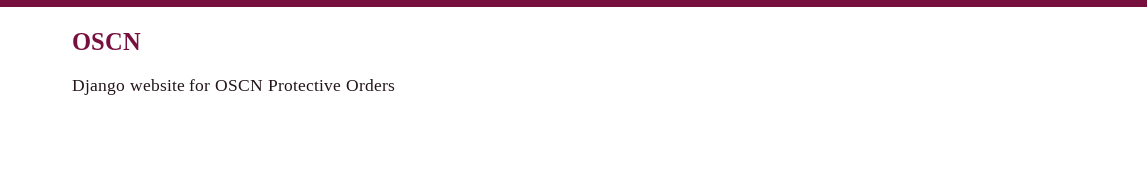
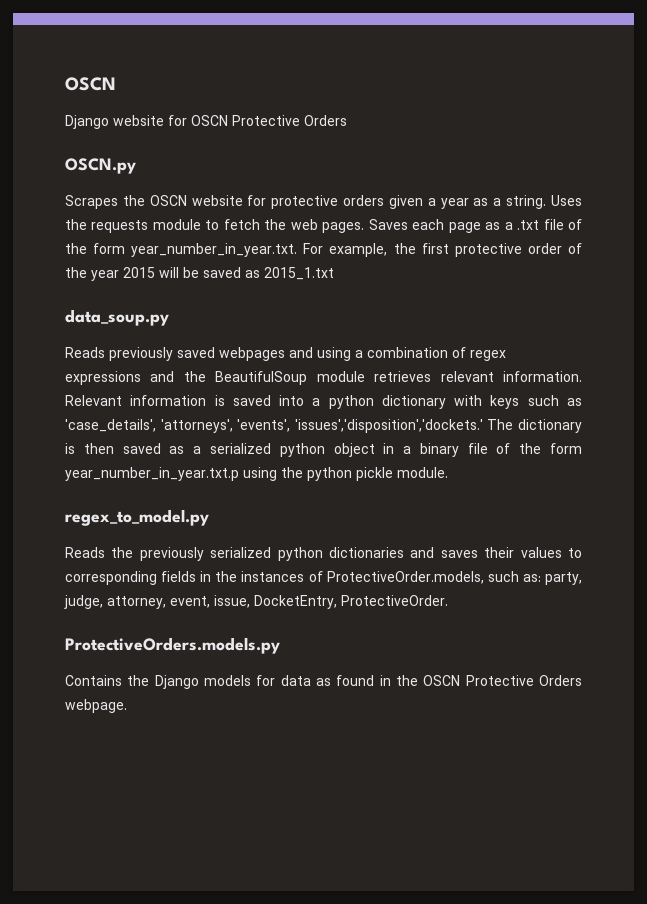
(395, 85) none -> [65,158,136,174] [65,195,583,209] [65,219,582,233] [65,243,582,257] [65,267,334,281] [65,309,169,326] [65,347,506,361] [65,371,582,385] [65,395,582,409] [65,419,582,433] [65,443,582,457] [65,467,448,481] [65,509,209,526] [65,547,582,561] [65,571,582,585] [64,595,448,609] [65,637,280,654] [65,675,582,689] [65,699,127,713] // OSCN.py // Scrapes the OSCN website for protective orders given a year as a string. Uses the requests module to fetch the web pages. Saves each page as a .txt file of the form year_number_in_year.txt. For example, the first protective order of the year 2015 will be saved as 2015_1.txt // data_soup.py // Reads previously saved webpages and using a combination of regex expressions and the BeautifulSoup module retrieves relevant information. Relevant information is saved into a python dictionary with keys such as 'case_details', 'attorneys', 'events', 'issues','disposition','dockets.' The dictionary is then saved as a serialized python object in a binary file of the form year_number_in_year.txt.p using the python pickle module. // regex_to_model.py // Reads the previously serialized python dictionaries and saves their values to corresponding fields in the instances of ProtectiveOrder.models, such as: party, judge, attorney, event, issue, DocketEntry, ProtectiveOrder. // ProtectiveOrders.models.py // Contains the Django models for data as found in the OSCN Protective Orders webpage.

